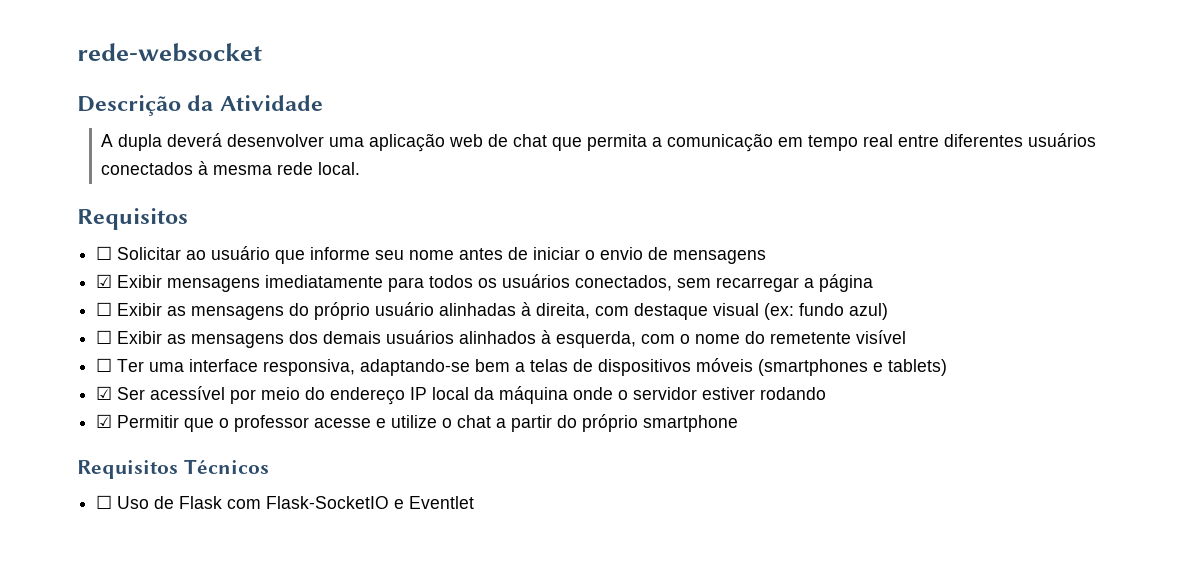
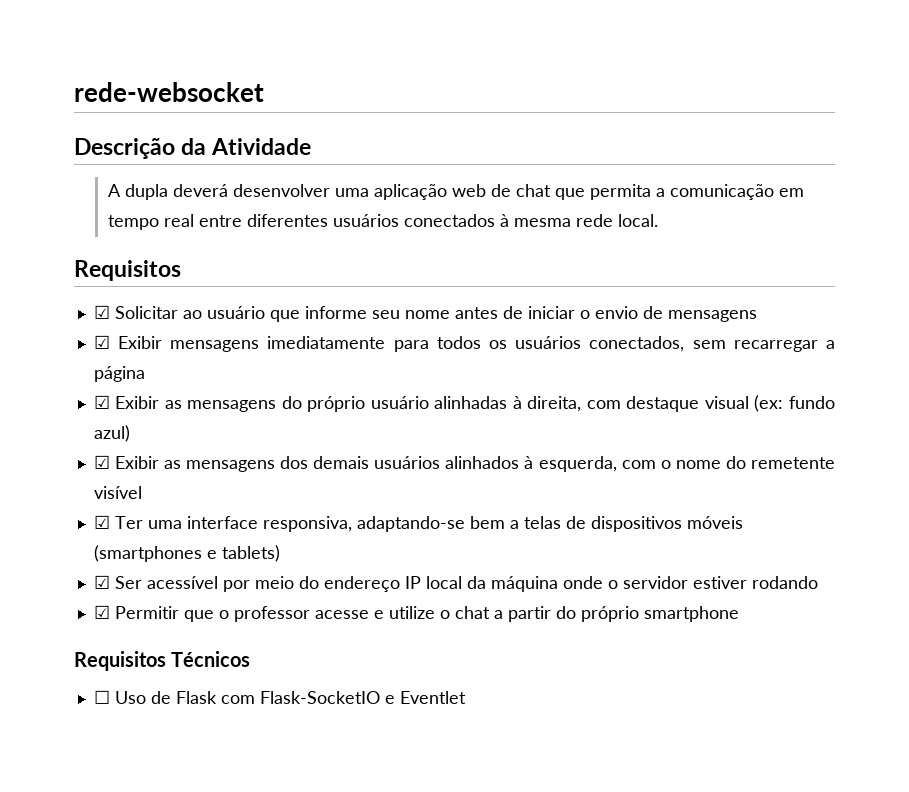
[96,246,113,260] ☐ -> [93,305,110,319] ☑
[96,302,113,316] ☐ -> [93,395,110,409] ☑
[96,330,113,344] ☐ -> [93,455,110,469] ☑
[96,358,113,372] ☐ -> [93,515,110,529] ☑

